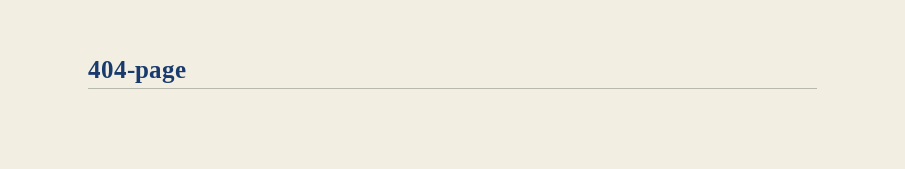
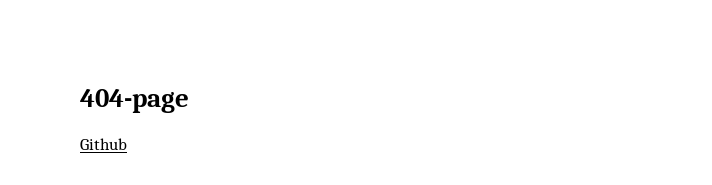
(186, 72) none -> [80,138,127,150] // Github

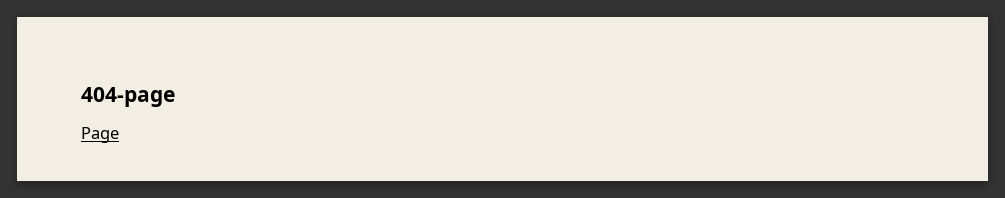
[80,138,127,150] Github -> [81,127,119,143] Page

